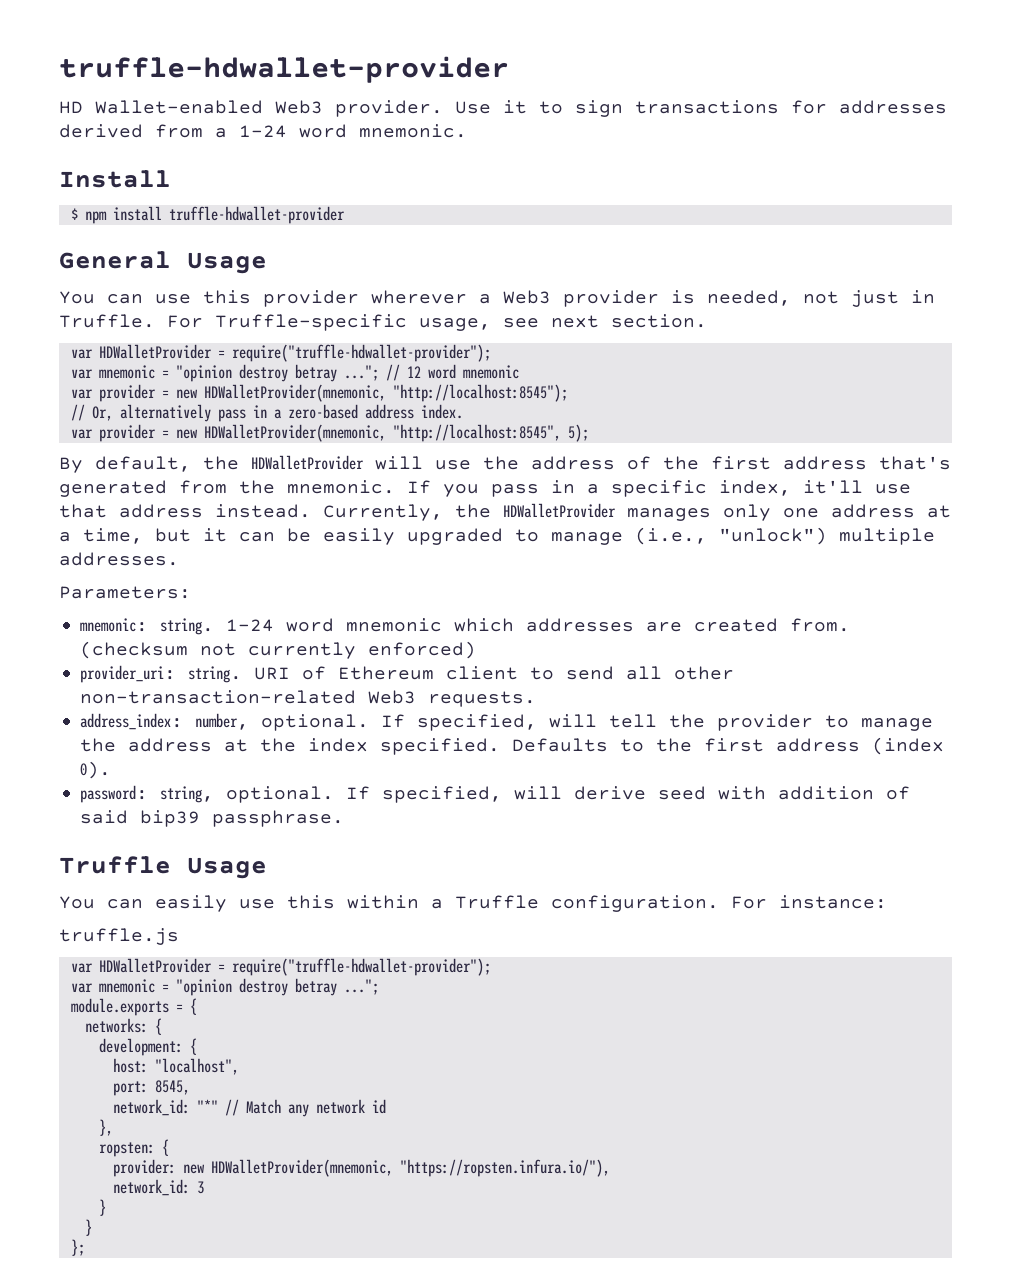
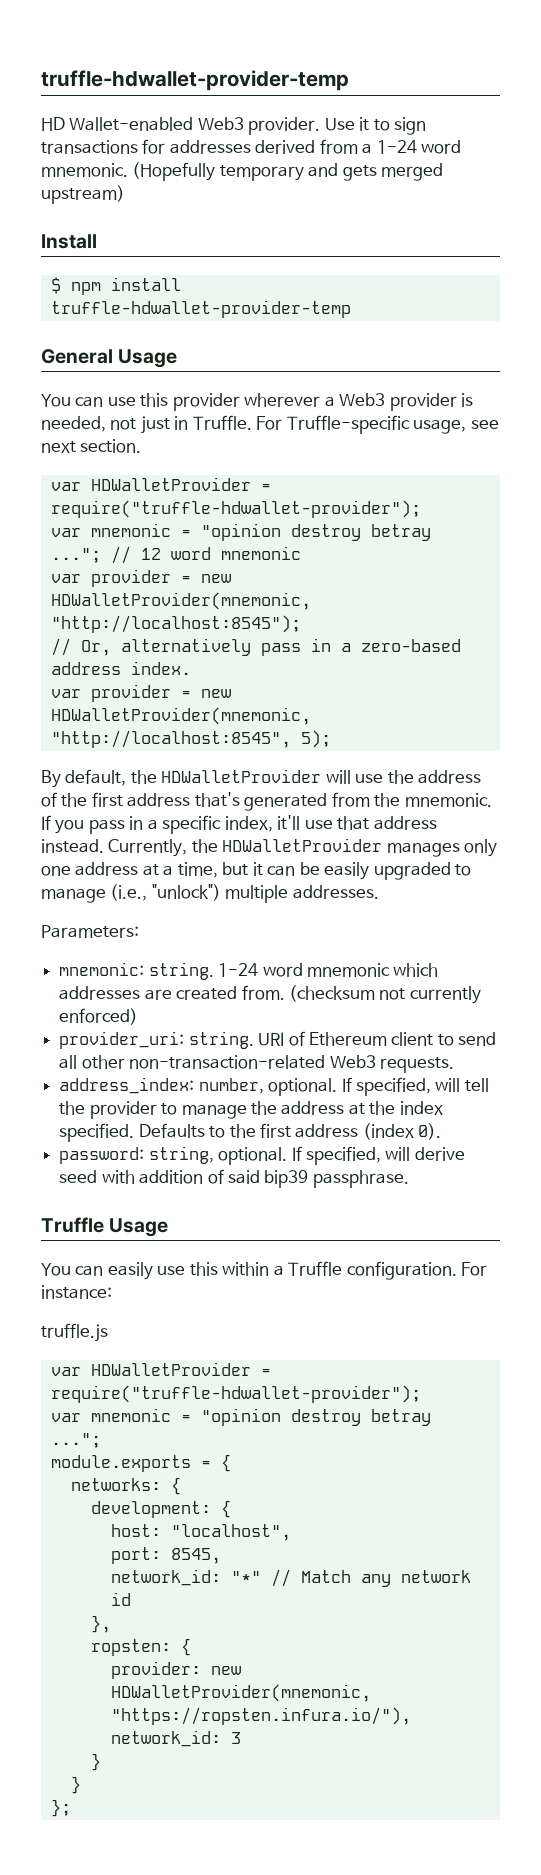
[59,56,509,83] truffle-hdwallet-provider -> [41,70,349,91] truffle-hdwallet-provider-temp
(467, 131) none -> [132,162,444,181] [41,185,125,204] (Hopefully temporary and gets merged upstream)
[168,206,345,224] truffle-hdwallet-provider -> [50,300,351,318] truffle-hdwallet-provider-temp

